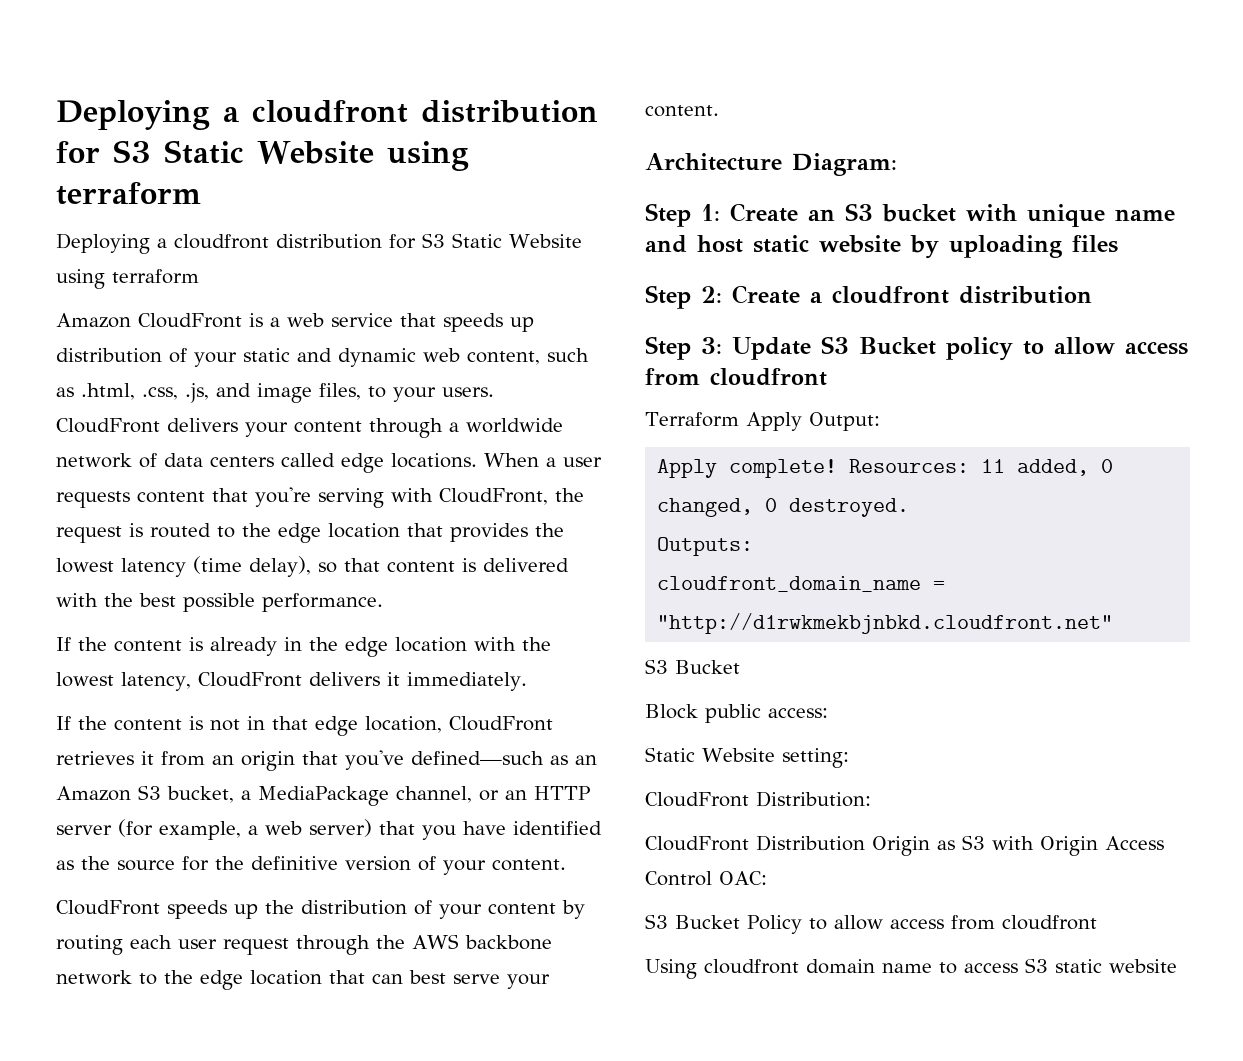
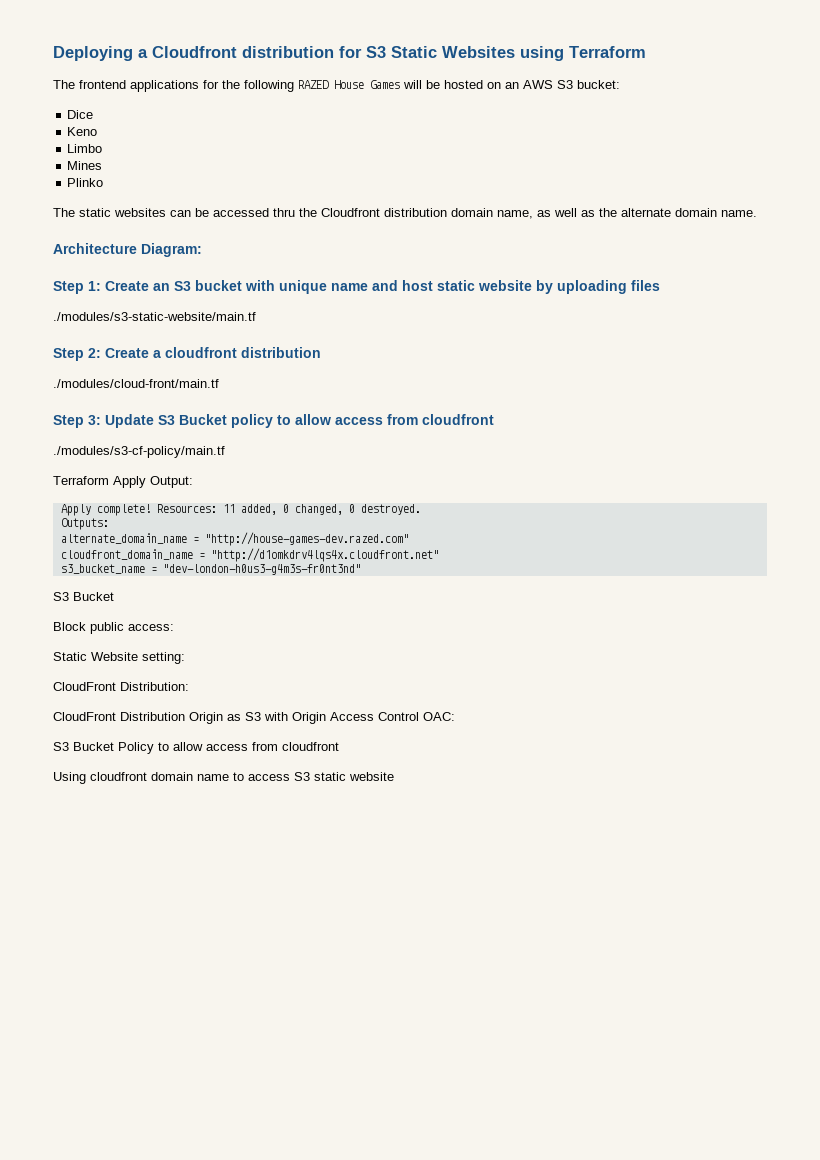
[56,100,598,130] [56,140,469,171] [56,182,201,205] [56,233,582,254] [56,269,199,289] [56,313,534,332] [56,348,589,367] [56,383,494,403] [56,418,563,438] [56,453,602,473] [56,487,584,508] [56,523,564,543] [56,556,569,577] [56,593,383,612] [56,637,551,657] [56,672,527,691] [56,716,553,736] [56,750,597,771] [56,785,590,806] [56,819,602,840] [56,856,566,875] [56,900,585,919] [56,934,552,955] [56,970,550,990] [645,105,719,117] Deploying a cloudfront distribution for S3 Static Website using terraform // Deploying a cloudfront distribution for S3 Static Website using terraform // Amazon CloudFront is a web service that speeds up distribution of your static and dynamic web content, such as .html, .css, .js, and image files, to your users. CloudFront delivers your content through a worldwide network of data centers called edge locations. When a user requests content that you're serving with CloudFront, the request is routed to the edge location that provides the lowest latency (time delay), so that content is delivered with the best possible performance. // If the content is already in the edge location with the lowest latency, CloudFront delivers it immediately. // If the content is not in that edge location, CloudFront retrieves it from an origin that you've defined—such as an Amazon S3 bucket, a MediaPackage channel, or an HTTP server (for example, a web server) that you have identified as the source for the definitive version of your content. // CloudFront speeds up the distribution of your content by routing each user request through the AWS backbone network to the edge location that can best serve your content. -> [53,46,646,61] [53,80,620,92] [67,110,94,119] [67,127,98,136] [67,144,103,153] [67,161,103,170] [67,178,104,187] [53,208,757,219] Deploying a Cloudfront distribution for S3 Static Websites using Terraform // The frontend applications for the following RAZED House Games will be hosted on an AWS S3 bucket: // Dice // Keno // Limbo // Mines // Plinko // The static websites can be accessed thru the Cloudfront distribution domain name, as well as the alternate domain name.
(1118, 244) none -> [53,312,256,321] // ./modules/s3-static-website/main.tf
(1092, 295) none -> [53,379,219,388] // ./modules/cloud-front/main.tf
(827, 377) none -> [53,446,225,458] // ./modules/s3-cf-policy/main.tf
(754, 546) none -> [60,532,409,546] // alternate_domain_name = "http://house-games-dev.razed.com"
[657,613,1114,634] "http://d1rwkmekbjnbkd.cloudfront.net" -> [210,548,439,562] [60,564,361,575] "http://d1omkdrv4lqs4x.cloudfront.net" // s3_bucket_name = "dev-london-h0us3-g4m3s-fr0nt3nd"

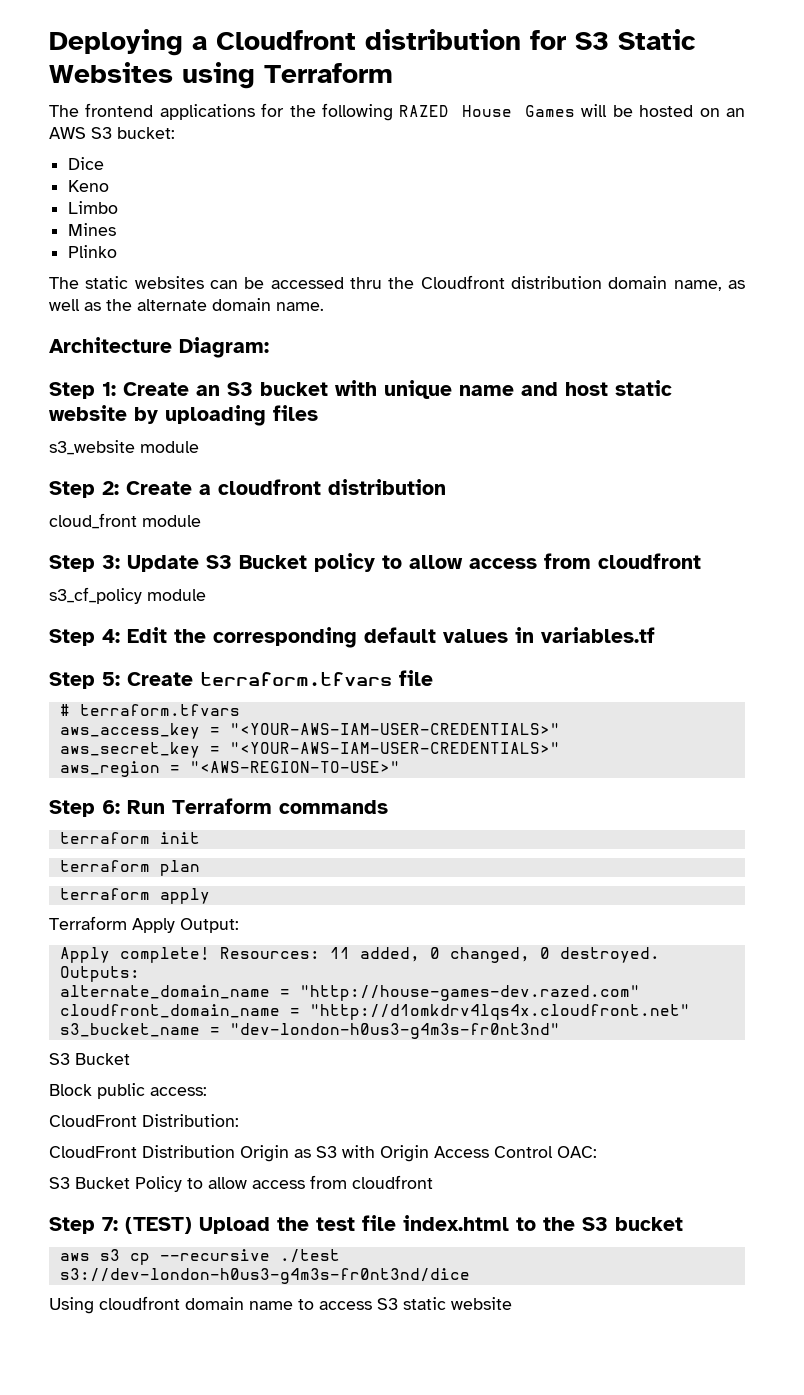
[53,312,256,321] ./modules/s3-static-website/main.tf -> [49,440,199,455] s3_website module
[53,379,219,388] ./modules/cloud-front/main.tf -> [49,513,201,529] cloud_front module
[53,446,225,458] ./modules/s3-cf-policy/main.tf -> [49,587,206,604] [49,627,655,648] [49,670,433,689] [59,704,240,716] [59,723,560,739] [59,742,560,758] [59,761,400,777] [49,798,388,817] [59,832,200,844] [59,860,200,876] [59,888,210,904] s3_cf_policy module // Step 4: Edit the corresponding default values in variables.tf // Step 5: Create terraform.tfvars file // # terraform.tfvars // aws_access_key = "<YOUR-AWS-IAM-USER-CREDENTIALS>" // aws_secret_key = "<YOUR-AWS-IAM-USER-CREDENTIALS>" // aws_region = "<AWS-REGION-TO-USE>" // Step 6: Run Terraform commands // terraform init // terraform plan // terraform apply
[53,652,185,664] // Static Website setting: -> (207, 1091) none
(339, 746) none -> [49,1215,683,1234] [59,1249,340,1265] [59,1268,470,1284] // Step 7: (TEST) Upload the test file index.html to the S3 bucket // aws s3 cp --recursive ./test s3://dev-london-h0us3-g4m3s-fr0nt3nd/dice

